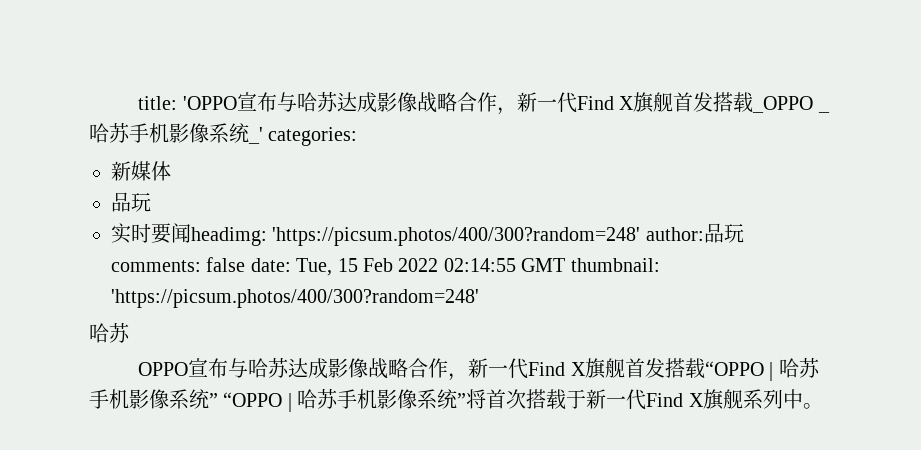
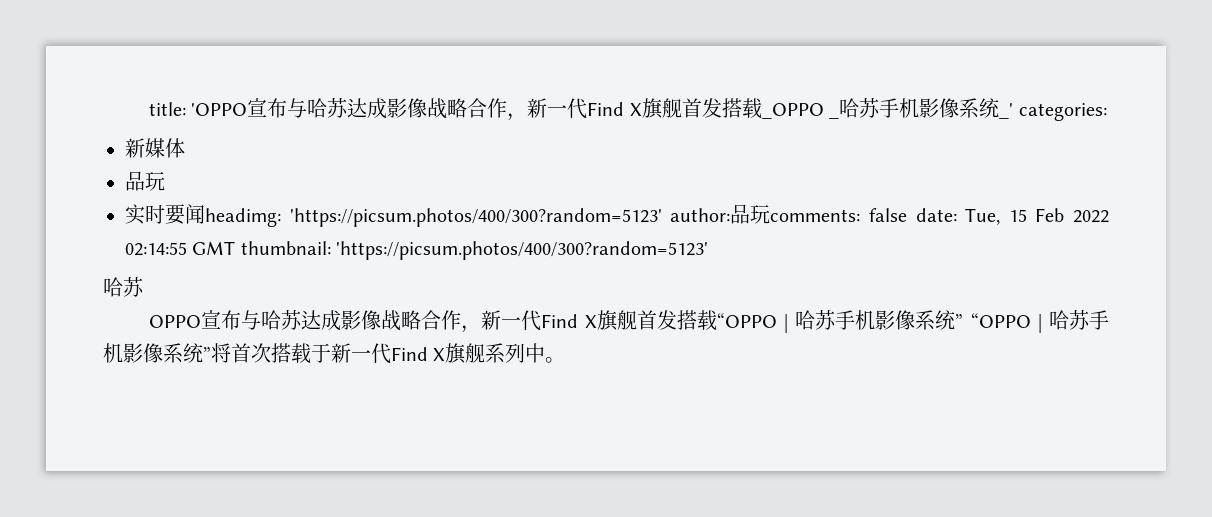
[272,227,641,246] 'https://picsum.photos/400/300?random=248' -> [289,208,662,227] 'https://picsum.photos/400/300?random=5123'
[111,289,479,308] 'https://picsum.photos/400/300?random=248' -> [336,241,709,260] 'https://picsum.photos/400/300?random=5123'

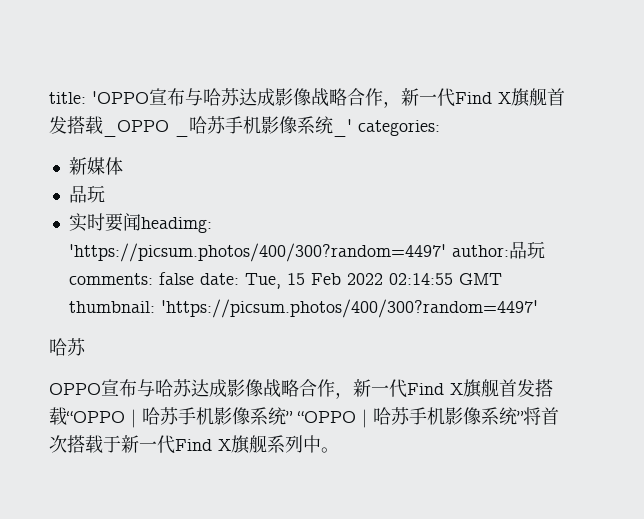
[289,208,662,227] 'https://picsum.photos/400/300?random=5123' -> [68,243,446,262] 'https://picsum.photos/400/300?random=4497'
[336,241,709,260] 'https://picsum.photos/400/300?random=5123' -> [160,299,538,318] 'https://picsum.photos/400/300?random=4497'

